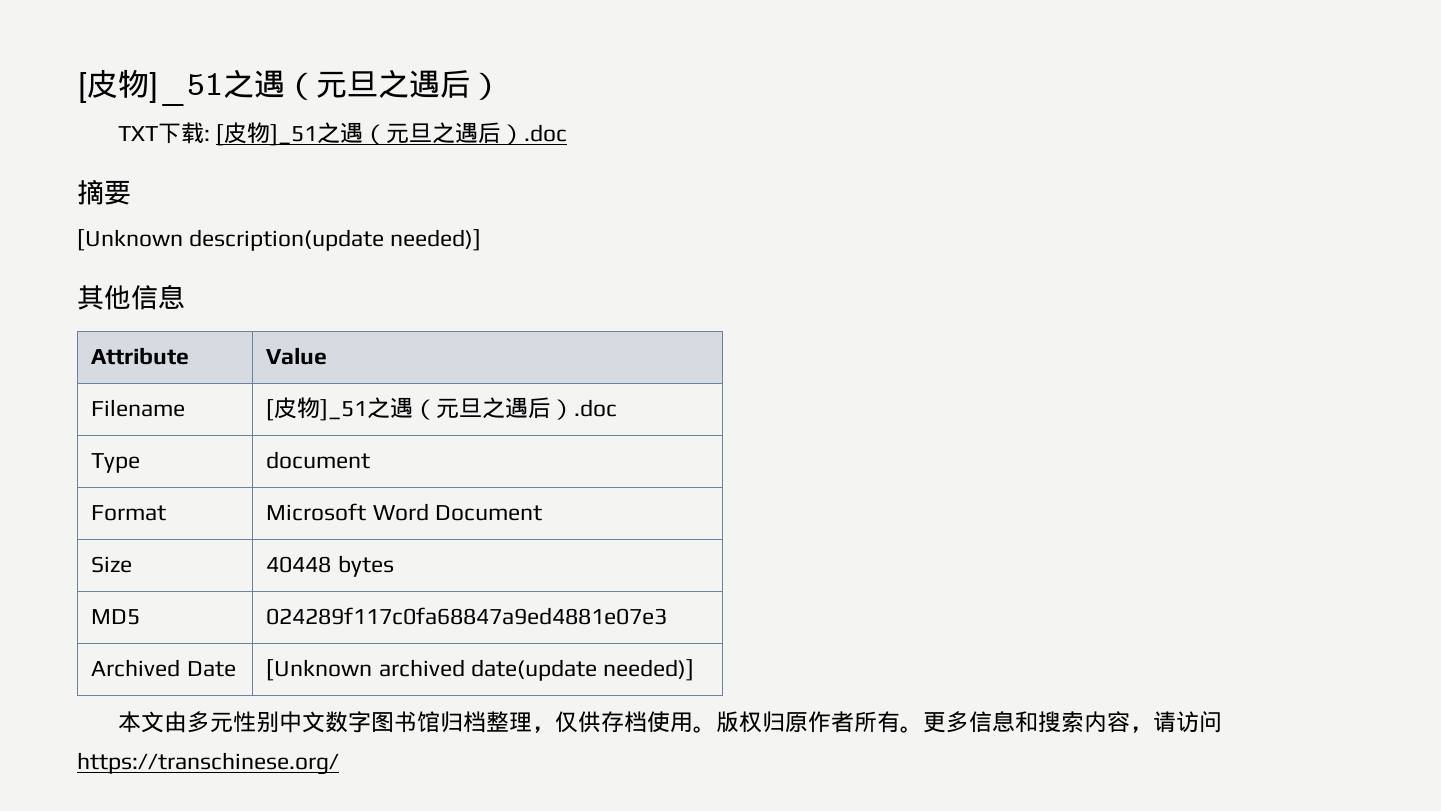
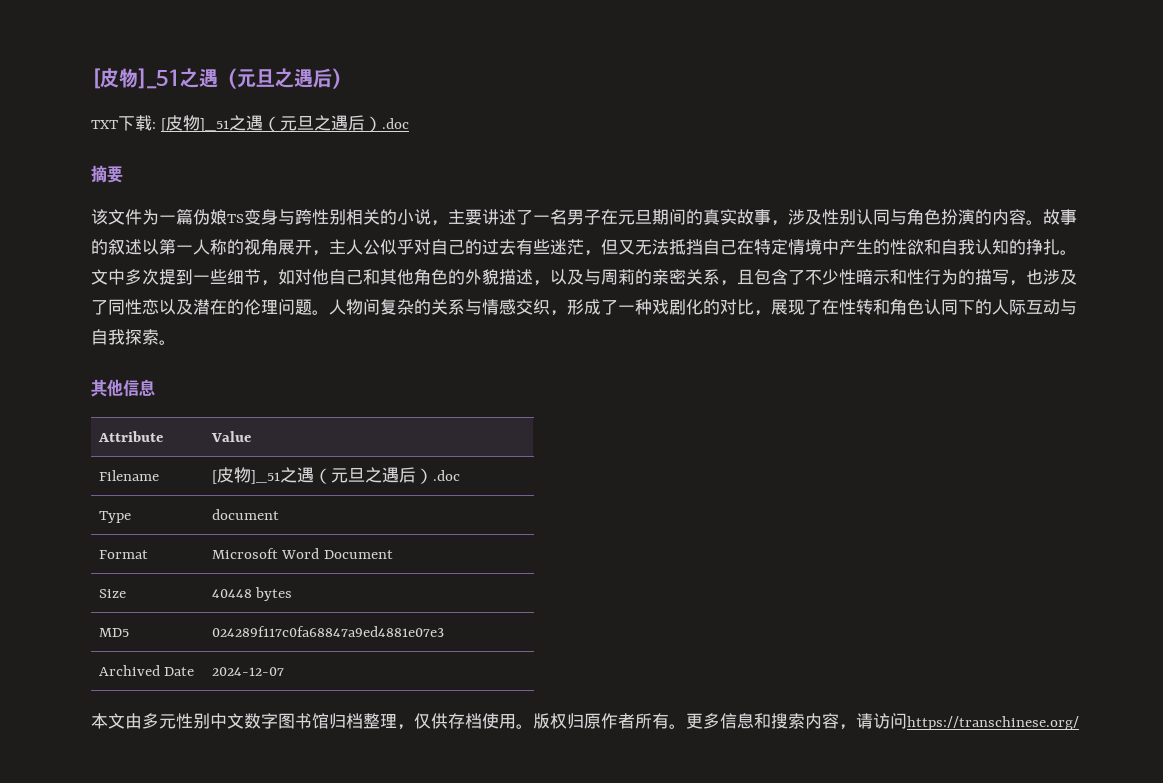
[77,229,482,251] [Unknown description(update needed)] -> [91,208,1077,226] [91,238,1077,256] [91,268,1077,286] [91,298,1077,316] [91,329,176,345] 该文件为一篇伪娘TS变身与跨性别相关的小说，主要讲述了一名男子在元旦期间的真实故事，涉及性别认同与角色扮演的内容。故事的叙述以第一人称的视角展开，主人公似乎对自己的过去有些迷茫，但又无法抵挡自己在特定情境中产生的性欲和自我认知的挣扎。文中多次提到一些细节，如对他自己和其他角色的外貌描述，以及与周莉的亲密关系，且包含了不少性暗示和性行为的描写，也涉及了同性恋以及潜在的伦理问题。人物间复杂的关系与情感交织，形成了一种戏剧化的对比，展现了在性转和角色认同下的人际互动与自我探索。
[266,659,695,681] [Unknown archived date(update needed)] -> [211,667,284,676] 2024-12-07

